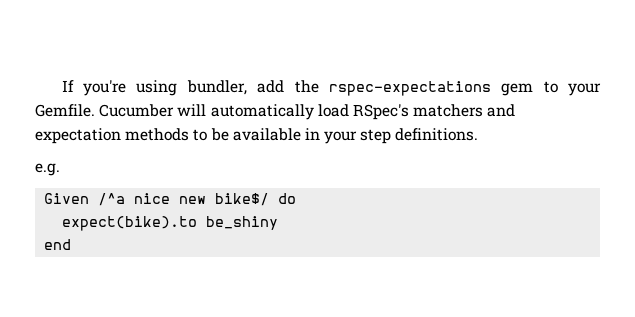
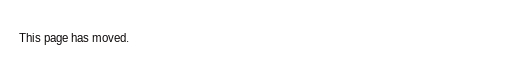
[61,80,601,96] [35,104,516,120] [35,128,479,144] [35,163,60,176] [44,193,297,206] [62,216,279,231] [44,239,72,250] If you're using bundler, add the rspec-expectations gem to your Gemfile. Cucumber will automatically load RSpec's matchers and expectation methods to be available in your step definitions. // e.g. // Given /^a nice new bike$/ do // expect(bike).to be_shiny // end -> [19,33,130,45] This page has moved.

